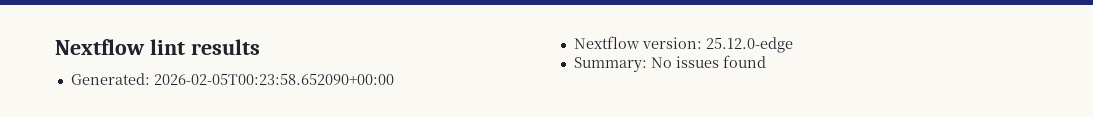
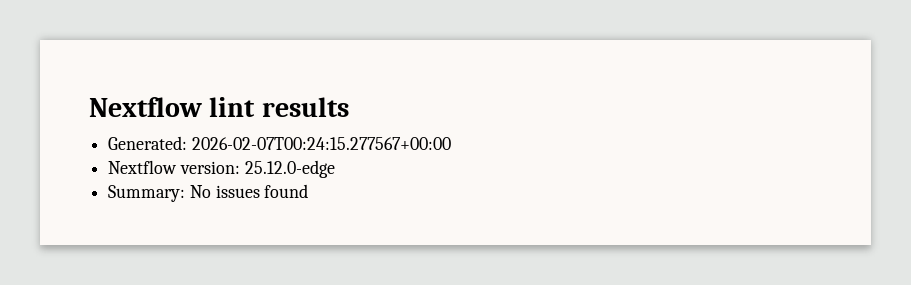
[153,74,394,85] 2026-02-05T00:23:58.652090+00:00 -> [191,137,451,150] 2026-02-07T00:24:15.277567+00:00

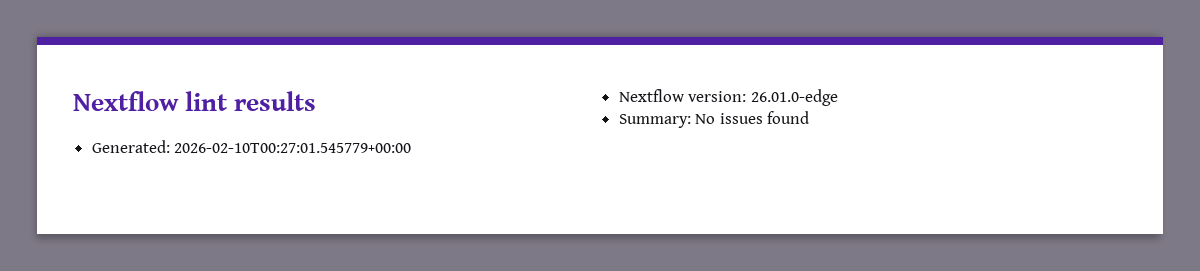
[191,137,451,150] 2026-02-07T00:24:15.277567+00:00 -> [174,143,412,153] 2026-02-10T00:27:01.545779+00:00
[244,160,335,178] 25.12.0-edge -> [750,89,838,106] 26.01.0-edge

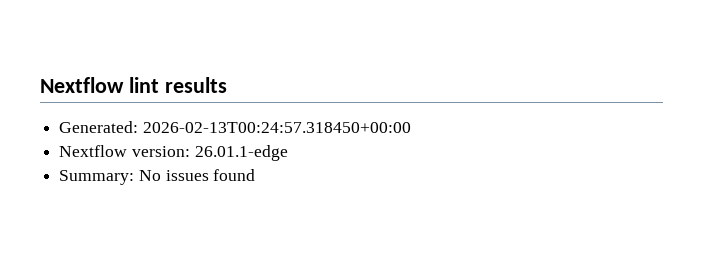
[174,143,412,153] 2026-02-10T00:27:01.545779+00:00 -> [142,122,411,133] 2026-02-13T00:24:57.318450+00:00
[750,89,838,106] 26.01.0-edge -> [194,145,288,161] 26.01.1-edge

